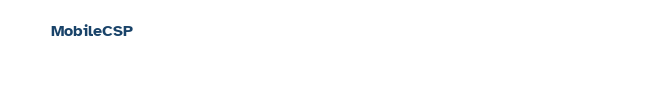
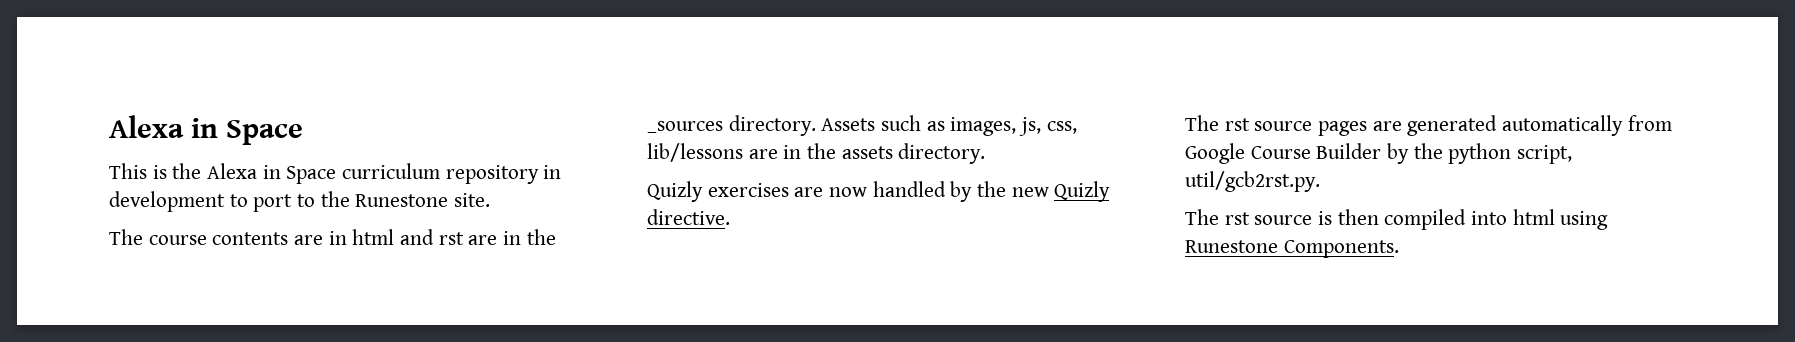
[51,24,133,36] MobileCSP -> [109,115,303,145] [109,163,562,184] [109,191,491,212] [109,229,556,245] [647,115,1077,136] [647,143,986,164] [647,181,1111,202] [647,209,730,225] [1185,115,1672,136] [1185,143,1573,164] [1185,171,1320,192] [1185,209,1609,230] [1185,240,1399,258] Alexa in Space // This is the Alexa in Space curriculum repository in development to port to the Runestone site. // The course contents are in html and rst are in the _sources directory. Assets such as images, js, css, lib/lessons are in the assets directory. // Quizly exercises are now handled by the new Quizly directive. // The rst source pages are generated automatically from Google Course Builder by the python script, util/gcb2rst.py. // The rst source is then compiled into html using Runestone Components.

